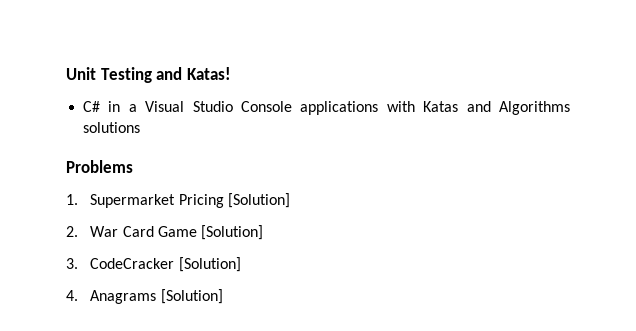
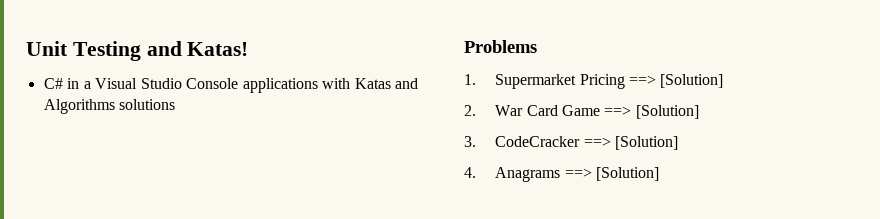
(224, 201) none -> [628,75,656,85] ==>
(197, 231) none -> [604,106,632,116] ==>
(175, 263) none -> [583,137,611,147] ==>
(157, 297) none -> [564,168,592,178] ==>

